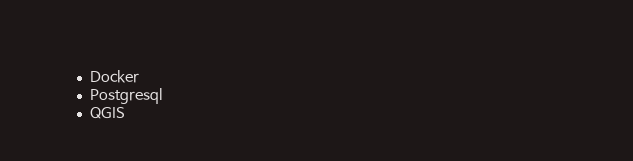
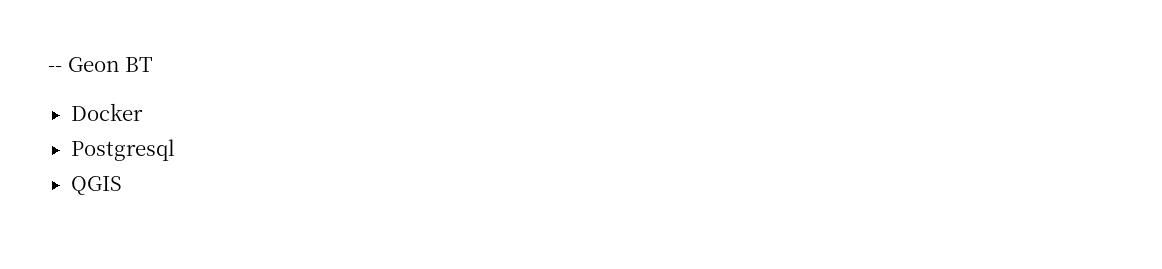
(89, 76) none -> [48,57,154,72] -- Geon BT //

